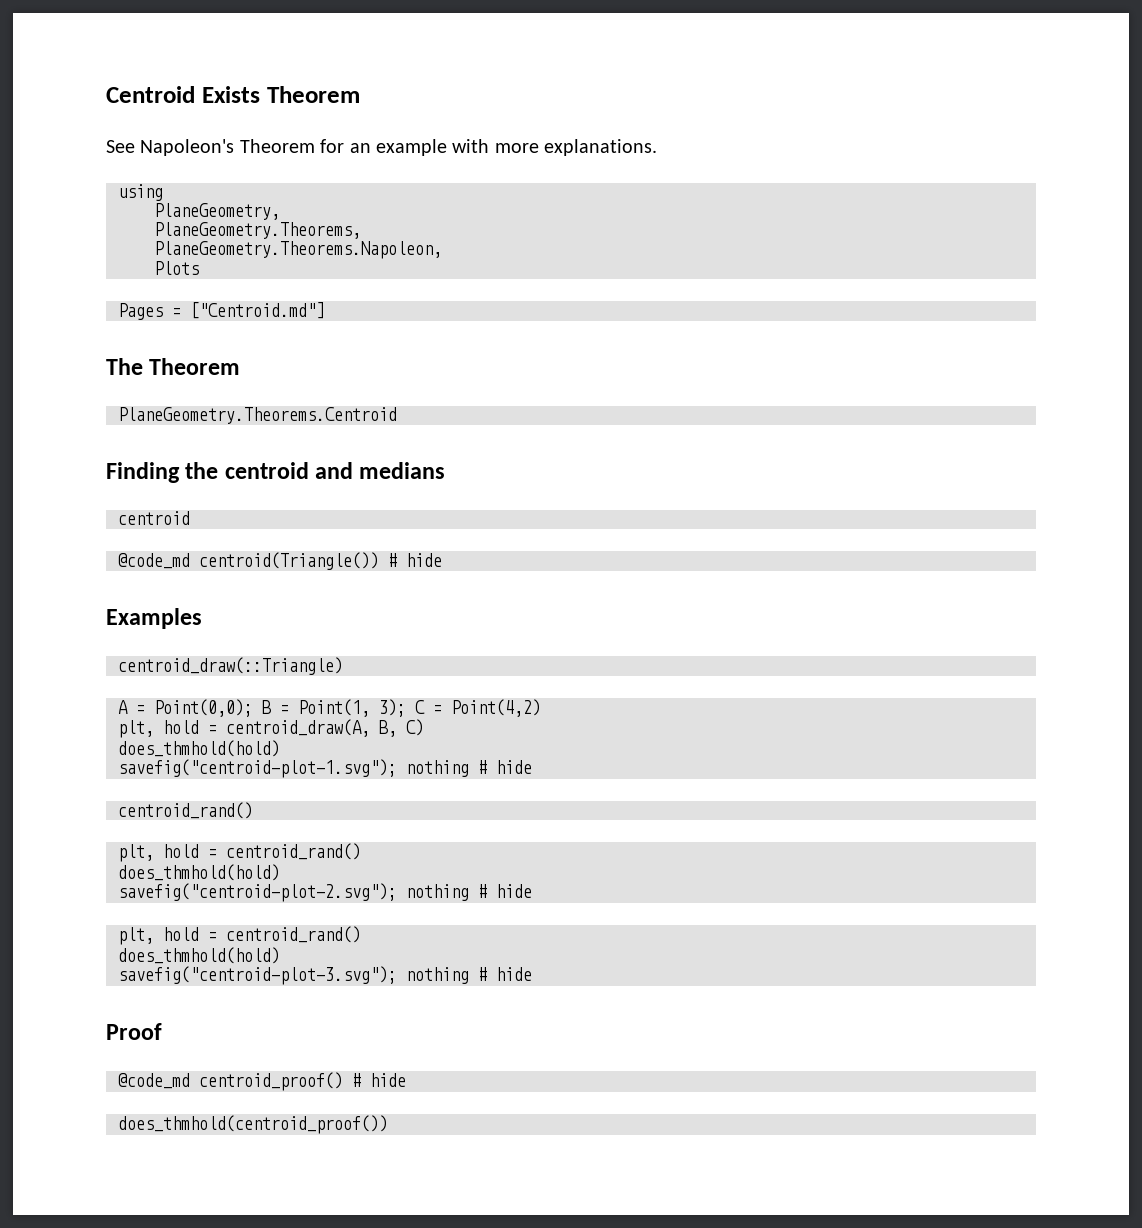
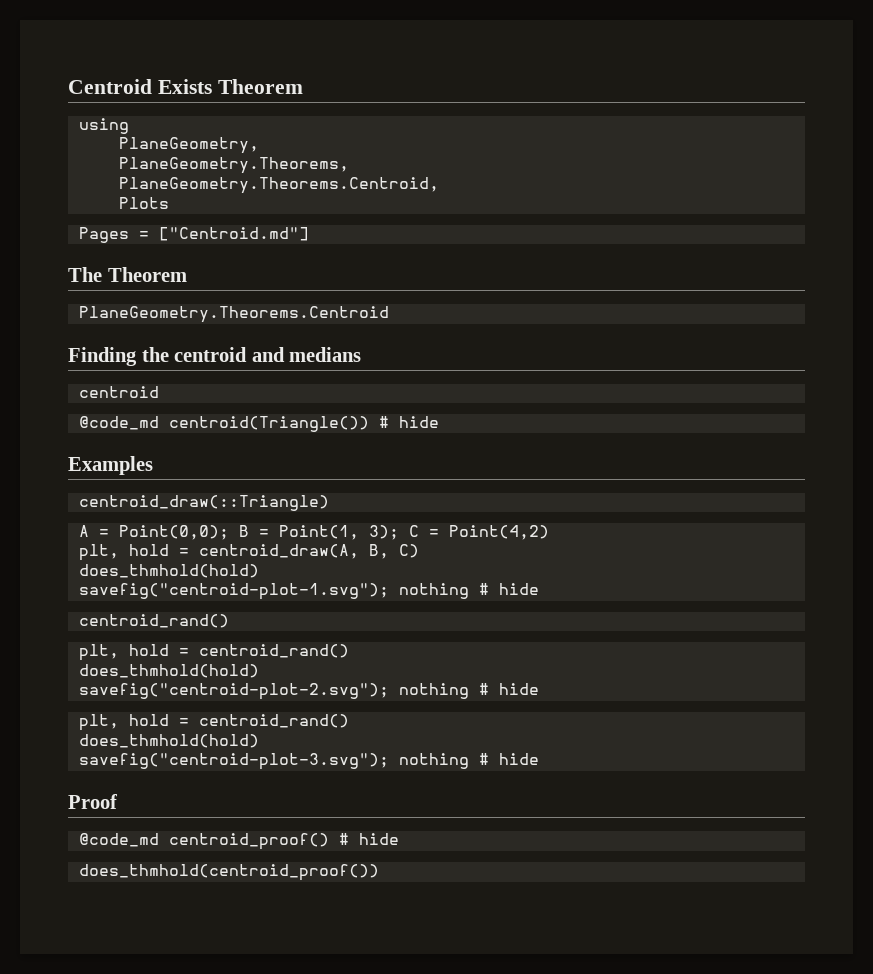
[106,139,658,156] // See Napoleon's Theorem for an example with more explanations. -> (303, 86) none
[154,241,442,259] PlaneGeometry.Theorems.Napoleon, -> [119,177,440,194] PlaneGeometry.Theorems.Centroid,

